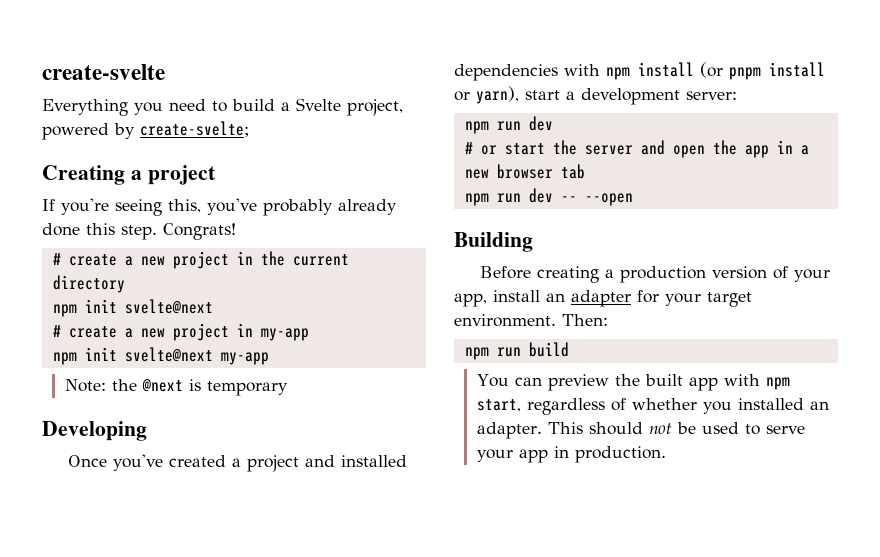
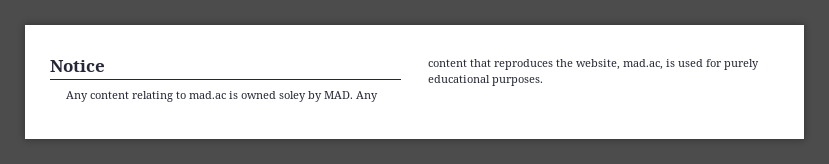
[42,64,165,80] [42,98,403,116] [42,121,249,140] [42,165,216,185] [42,198,397,216] [42,223,236,240] [52,251,349,269] [52,275,125,293] [52,299,213,317] [52,323,309,341] [52,347,269,365] [64,379,288,396] [42,421,147,441] [68,454,408,472] [454,62,825,81] [454,86,737,105] [464,116,553,134] [464,140,809,158] [464,164,585,179] [464,188,633,206] [454,232,533,252] [480,266,831,283] [454,290,752,307] [454,314,608,327] [464,342,569,360] [476,374,790,391] [476,398,829,415] [476,422,805,439] [476,446,666,463] create-svelte // Everything you need to build a Svelte project, powered by create-svelte; // Creating a project // If you're seeing this, you've probably already done this step. Congrats! // # create a new project in the current directory // npm init svelte@next // # create a new project in my-app // npm init svelte@next my-app // Note: the @next is temporary // Developing // Once you've created a project and installed dependencies with npm install (or pnpm install or yarn), start a development server: // npm run dev // # or start the server and open the app in a new browser tab // npm run dev -- --open // Building // Before creating a production version of your app, install an adapter for your target environment. Then: // npm run build // You can preview the built app with npm start, regardless of whether you installed an adapter. This should not be used to serve your app in production. -> [50,60,105,72] [65,91,378,102] [428,59,759,70] [428,75,543,86] Notice // Any content relating to mad.ac is owned soley by MAD. Any content that reproduces the website, mad.ac, is used for purely educational purposes.

